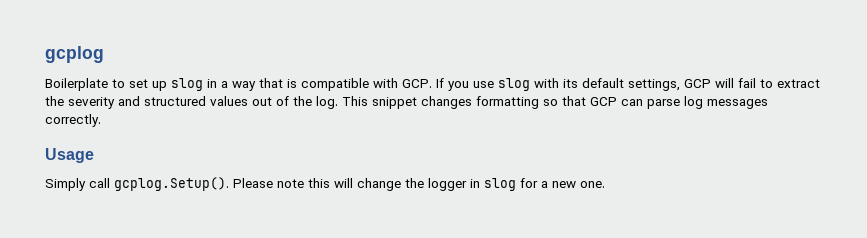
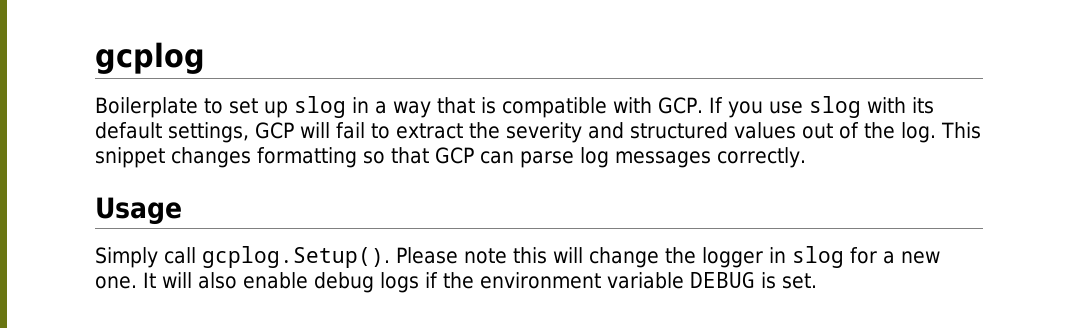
(605, 184) none -> [143,272,817,293] It will also enable debug logs if the environment variable DEBUG is set.

